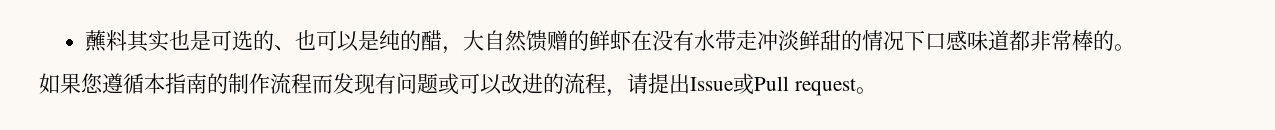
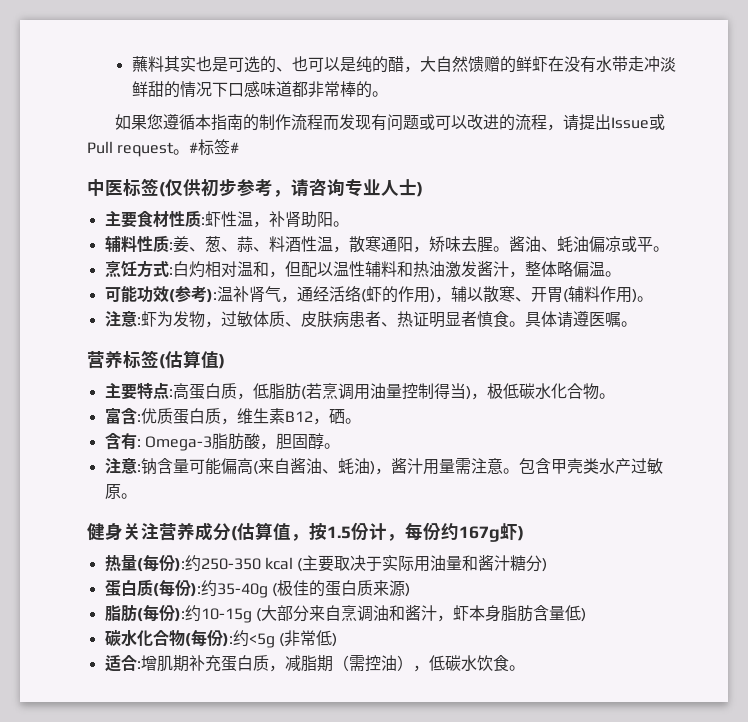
(877, 90) none -> [189,139,240,156] [87,178,423,197] [104,210,349,228] [104,235,669,253] [104,260,621,278] [104,285,653,303] [104,311,637,328] [87,350,225,369] [104,382,615,400] [104,407,361,425] [104,432,340,451] [104,458,663,475] [104,484,137,499] [87,522,524,542] [104,554,548,572] [104,579,410,598] [104,604,586,623] [104,629,337,648] [104,655,525,672] #标签# // 中医标签(仅供初步参考，请咨询专业人士) // 主要食材性质:虾性温，补肾助阳。 // 辅料性质:姜、葱、蒜、料酒性温，散寒通阳，矫味去腥。酱油、蚝油偏凉或平。 // 烹饪方式:白灼相对温和，但配以温性辅料和热油激发酱汁，整体略偏温。 // 可能功效(参考):温补肾气，通经活络(虾的作用)，辅以散寒、开胃(辅料作用)。 // 注意:虾为发物，过敏体质、皮肤病患者、热证明显者慎食。具体请遵医嘱。 // 营养标签(估算值) // 主要特点:高蛋白质，低脂肪(若烹调用油量控制得当)，极低碳水化合物。 // 富含:优质蛋白质，维生素B12，硒。 // 含有: Omega-3脂肪酸，胆固醇。 // 注意:钠含量可能偏高(来自酱油、蚝油)，酱汁用量需注意。包含甲壳类水产过敏原。 // 健身关注营养成分(估算值，按1.5份计，每份约167g虾) // 热量(每份):约250-350 kcal (主要取决于实际用油量和酱汁糖分) // 蛋白质(每份):约35-40g (极佳的蛋白质来源) // 脂肪(每份):约10-15g (大部分来自烹调油和酱汁，虾本身脂肪含量低) // 碳水化合物(每份):约<5g (非常低) // 适合:增肌期补充蛋白质，减脂期（需控油），低碳水饮食。

